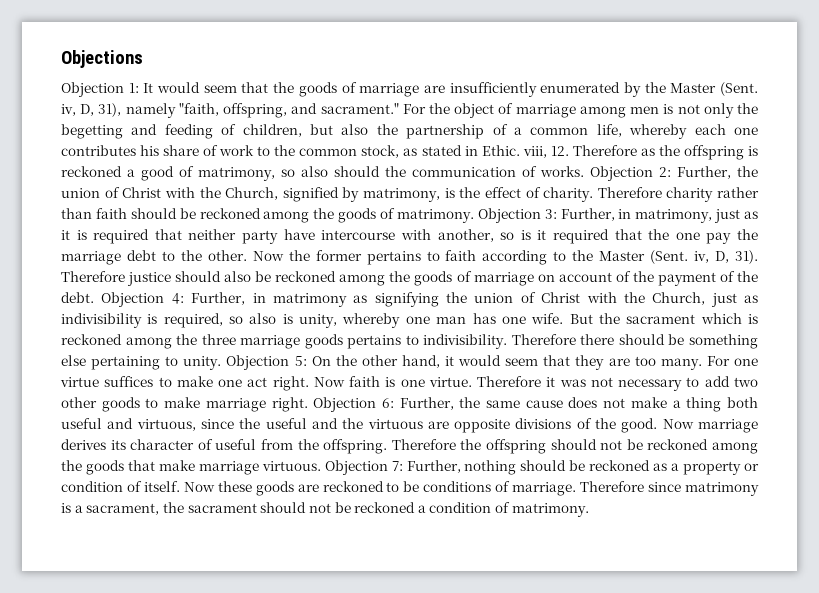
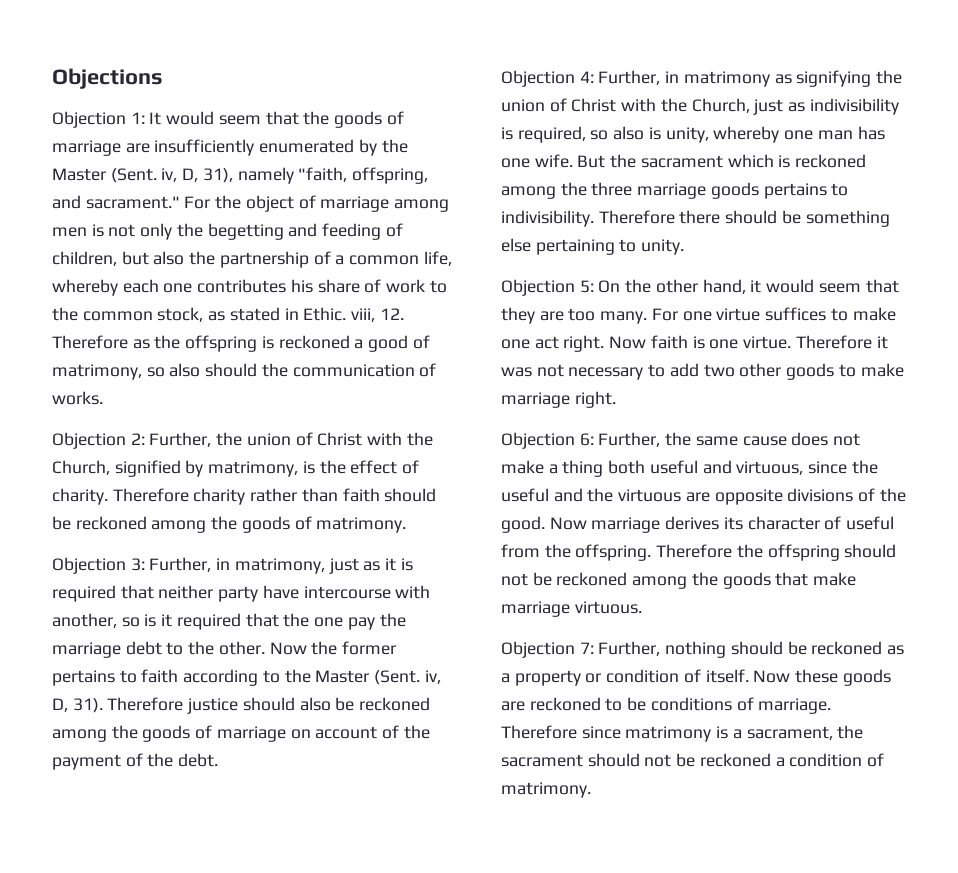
(584, 171) none -> (103, 398) //
(474, 216) none -> (407, 525) //
(94, 297) none -> (219, 760) //
(222, 363) none -> (685, 247) //
(308, 404) none -> (616, 399) //
(321, 466) none -> (642, 607) //

